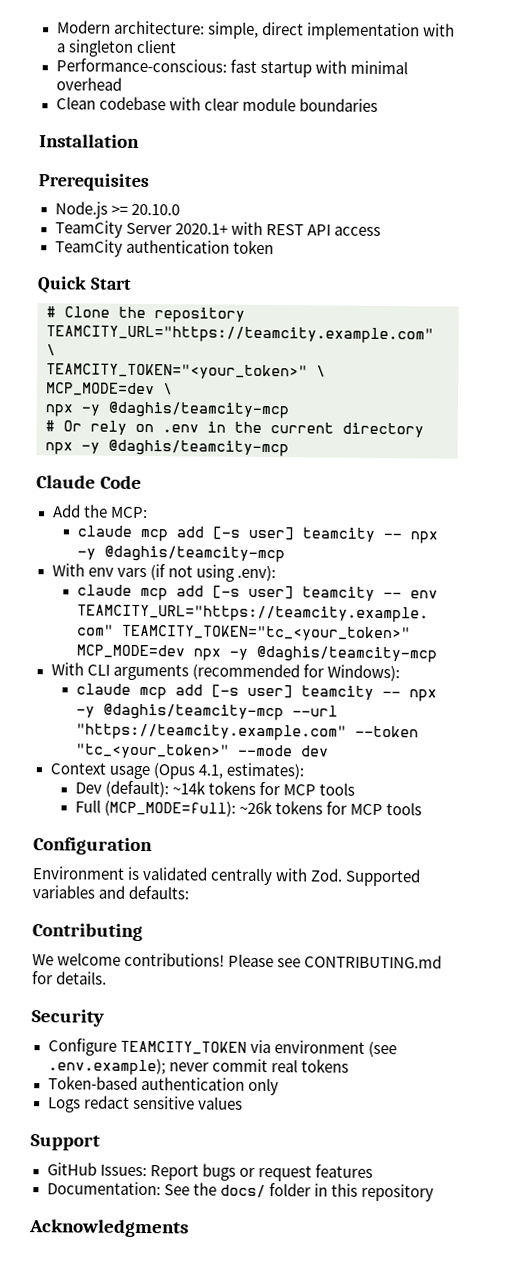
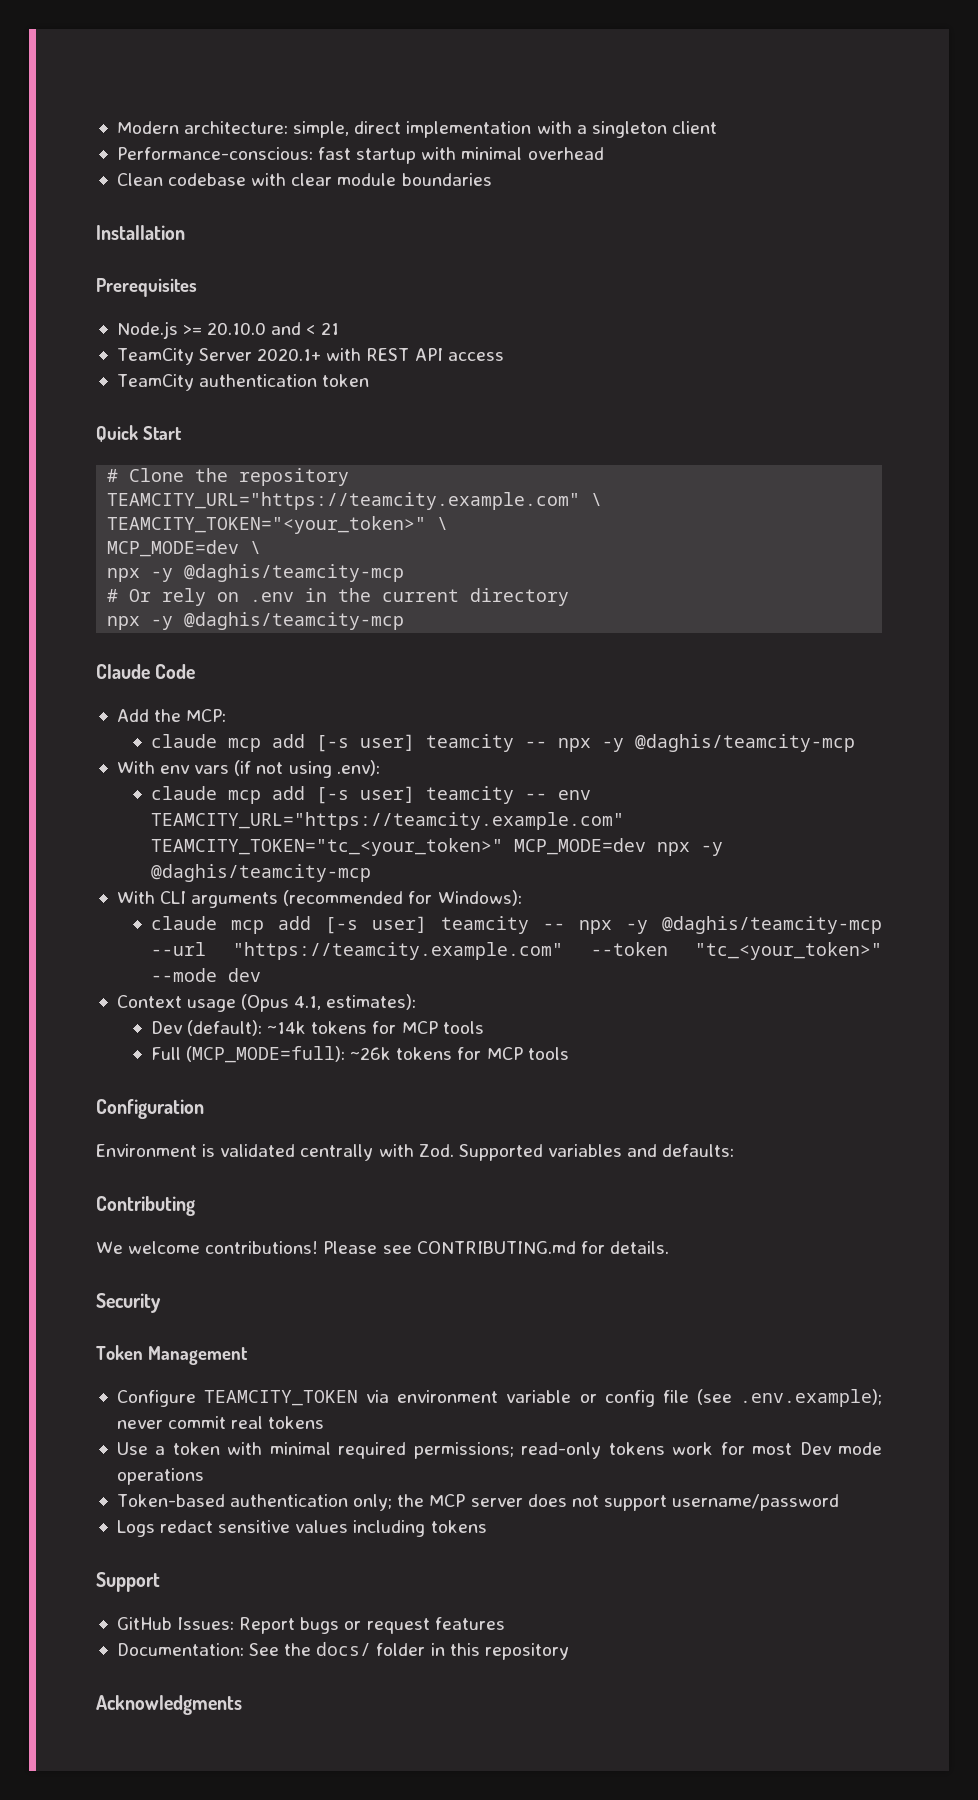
(180, 209) none -> [271,322,339,335] and < 21
(104, 1018) none -> [96,1345,248,1365] // Token Management
(365, 1047) none -> [506,1390,689,1407] variable or config file
[47,1076,279,1096] Token-based authentication only -> [116,1442,882,1459] [116,1468,204,1485] [116,1494,840,1511] Use a token with minimal required permissions; read-only tokens work for most Dev mode operations // Token-based authentication only; the MCP server does not support username/password
(243, 1103) none -> [353,1520,487,1537] including tokens

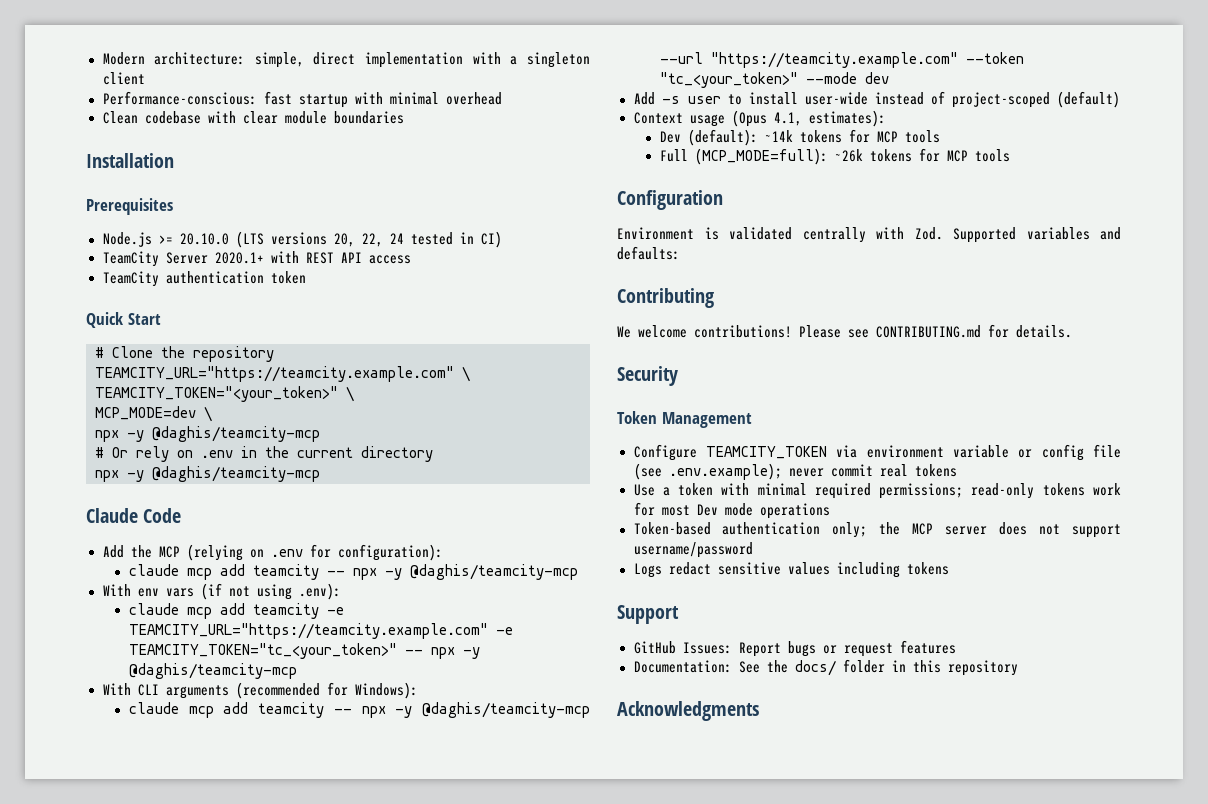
[271,322,339,335] and < 21 -> [235,231,502,248] (LTS versions 20, 22, 24 tested in CI)
[186,709,227,722] [150,734,415,752] MCP: // claude mcp add [-s user] -> [158,544,443,561] [128,564,245,580] MCP (relying on .env for configuration): // claude mcp add
[315,786,591,804] [150,812,624,830] [150,838,646,856] [-s user] teamcity -- env TEAMCITY_URL="https://teamcity.example.com" TEAMCITY_TOKEN="tc_<your_token>" MCP_MODE=dev -> [252,603,344,619] [128,623,513,639] [128,643,423,659] teamcity -e TEAMCITY_URL="https://teamcity.example.com" -e TEAMCITY_TOKEN="tc_<your_token>" --
[324,916,427,934] [-s user] -> (249, 708) none
(261, 975) none -> [633,91,1120,108] // Add -s user to install user-wide instead of project-scoped (default)

